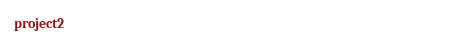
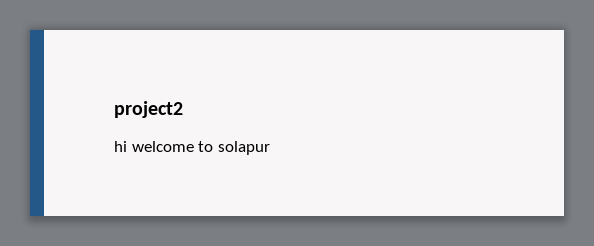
(64, 24) none -> [114,141,270,155] // hi welcome to solapur

